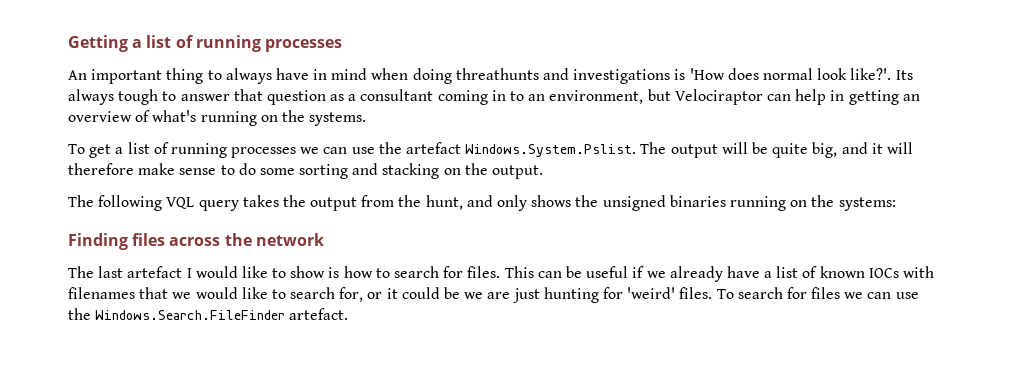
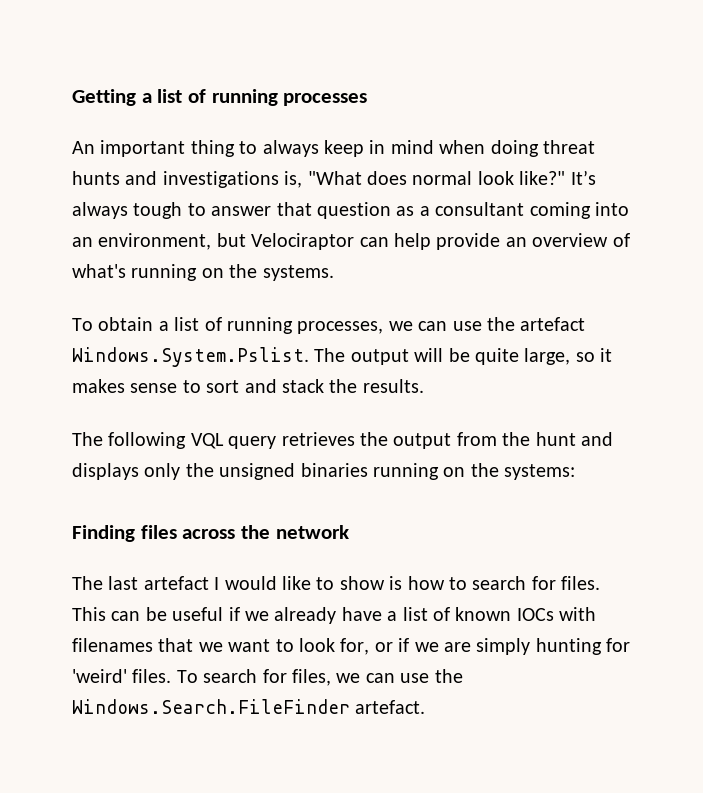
[275,68,309,80] have -> [324,140,364,157] keep
[455,68,725,84] threathunts and investigations is 'How -> [542,140,595,154] [72,171,362,188] threat hunts and investigations is, "What
[850,68,913,80] like?'. Its -> [519,170,596,185] like?" It’s
[491,90,525,101] in to -> [594,202,629,216] into
[830,90,899,105] in getting -> [436,233,501,250] provide
[89,142,297,158] get a list of running processes -> [98,317,384,334] obtain a list of running processes,
[812,142,913,158] [68,163,544,179] big, and it will therefore make sense to do some sorting and stacking on the output. -> [524,348,613,365] [72,379,424,393] large, so it makes sense to sort and stack the results.
[242,195,279,207] takes -> [281,432,355,446] retrieves
[425,195,572,211] hunt, and only shows -> [535,432,613,446] [72,463,181,480] hunt and displays only
[195,287,461,302] would like to search for, or it could be -> [228,638,410,655] want to look for, or if
[512,288,540,303] just -> [476,638,531,655] simply
[811,287,841,299] files -> [292,669,331,686] files,

